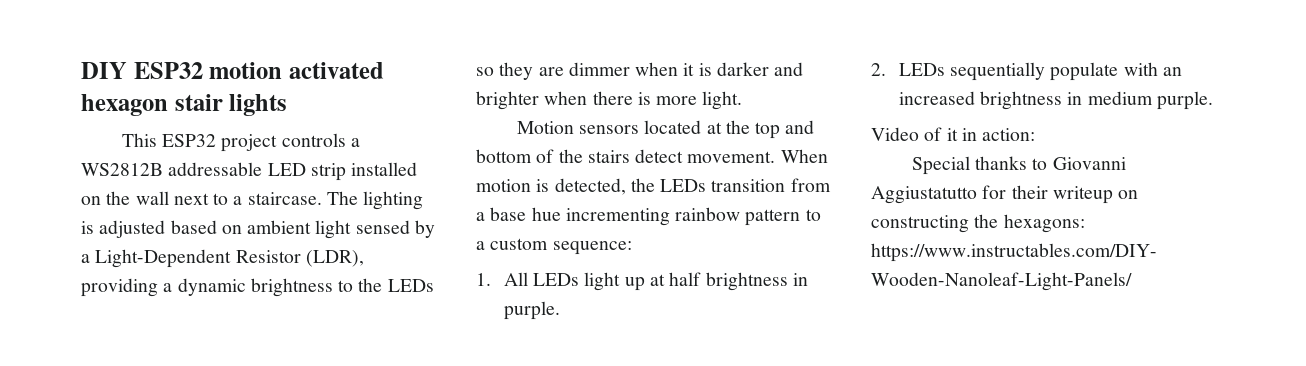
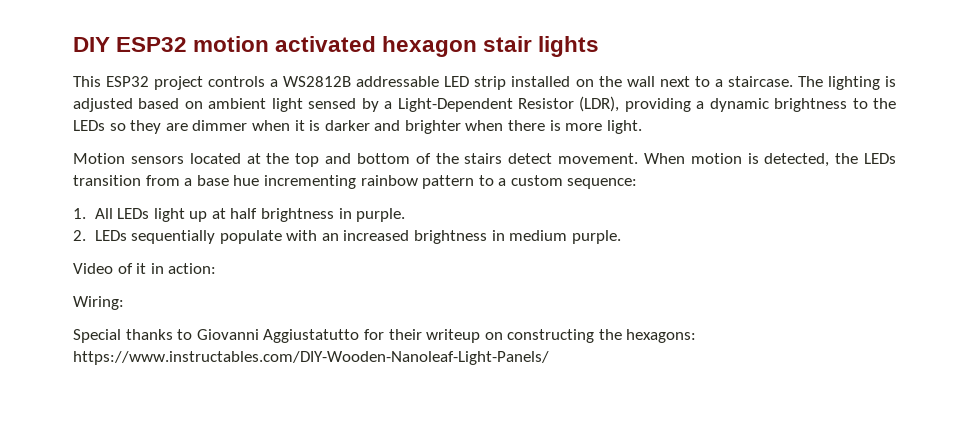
(1036, 134) none -> [73,296,124,310] // Wiring:

